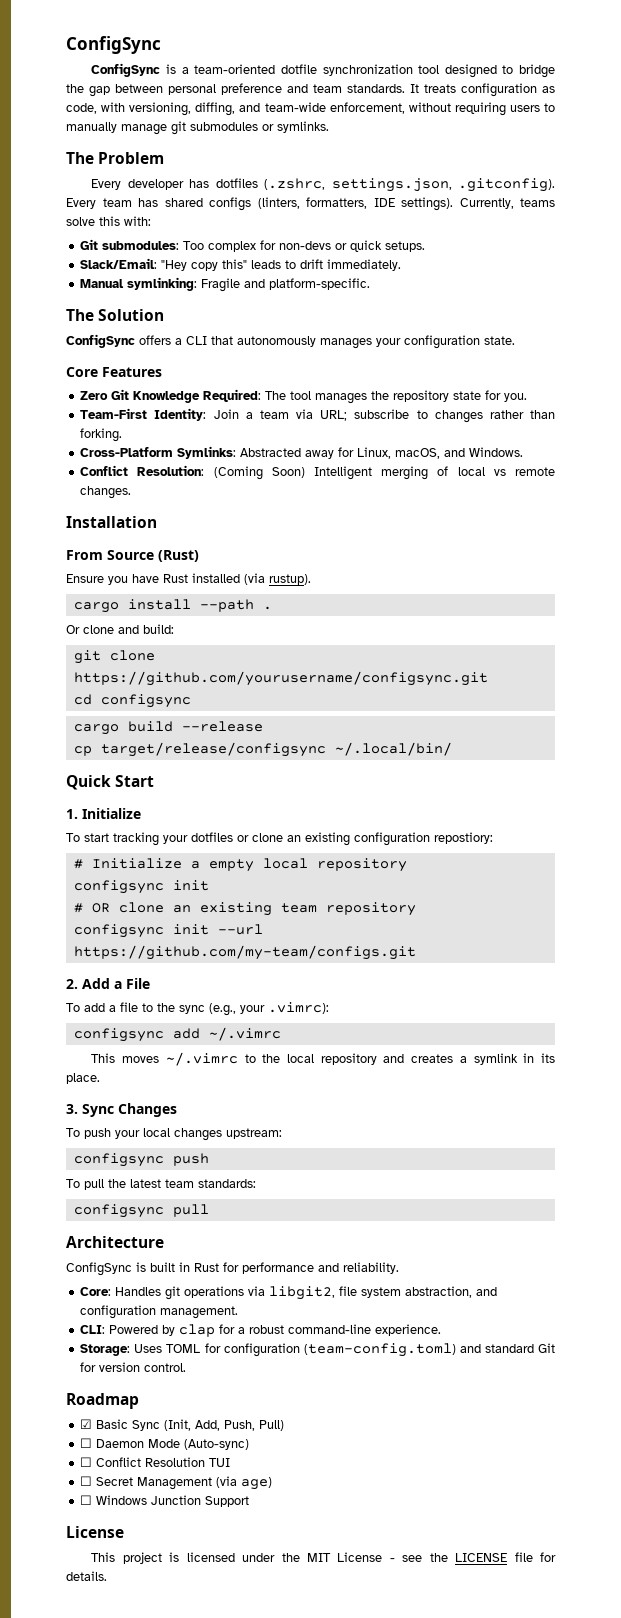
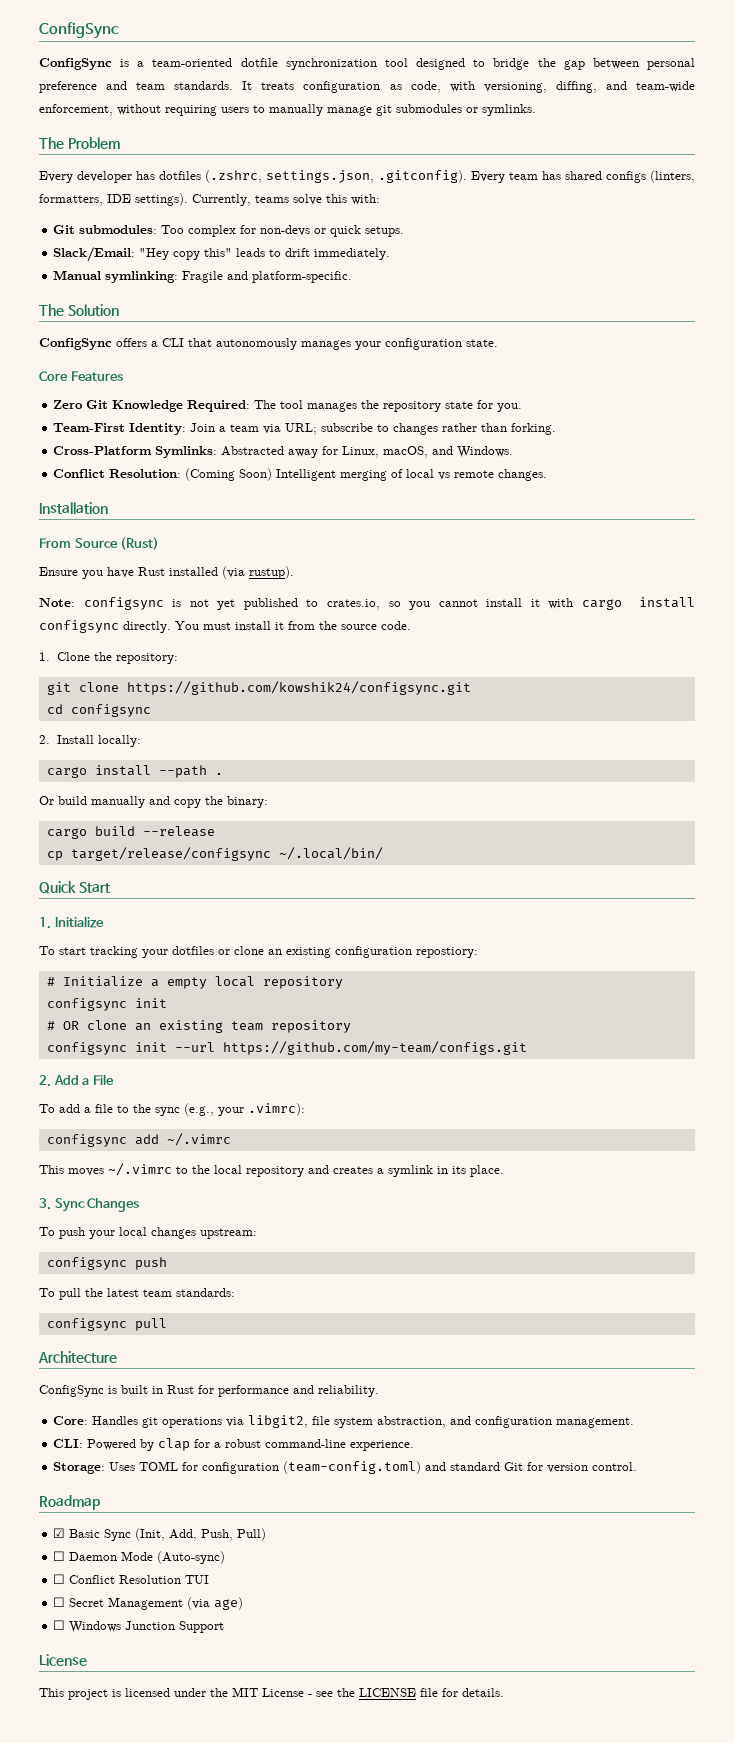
(311, 579) none -> [39,597,695,610] [39,620,411,633] [39,652,178,664] [46,681,471,695] [46,704,151,717] [39,735,141,747] // Note: configsync is not yet published to crates.io, so you cannot install it with cargo install configsync directly. You must install it from the source code. // 1. Clone the repository: // git clone https://github.com/kowshik24/configsync.git // cd configsync // 2. Install locally:
[83,624,174,634] [73,650,155,664] [73,671,488,686] [73,694,191,708] clone and build: // git clone https://github.com/yourusername/configsync.git // cd configsync -> [58,796,268,808] build manually and copy the binary:

